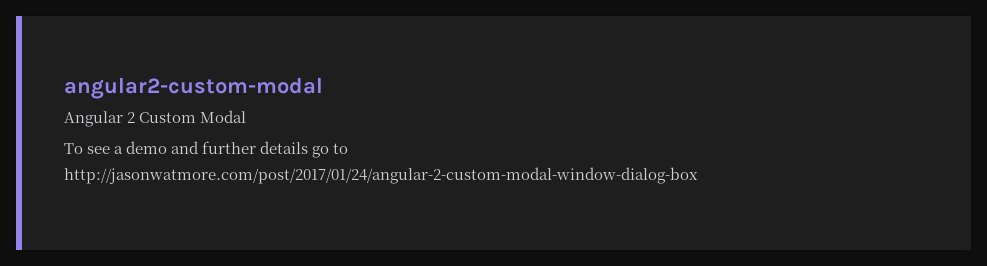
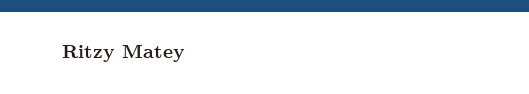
[64,77,323,99] [64,110,247,127] [64,141,349,158] [64,167,698,184] angular2-custom-modal // Angular 2 Custom Modal // To see a demo and further details go to http://jasonwatmore.com/post/2017/01/24/angular-2-custom-modal-window-dialog-box -> [62,44,185,62] Ritzy Matey

